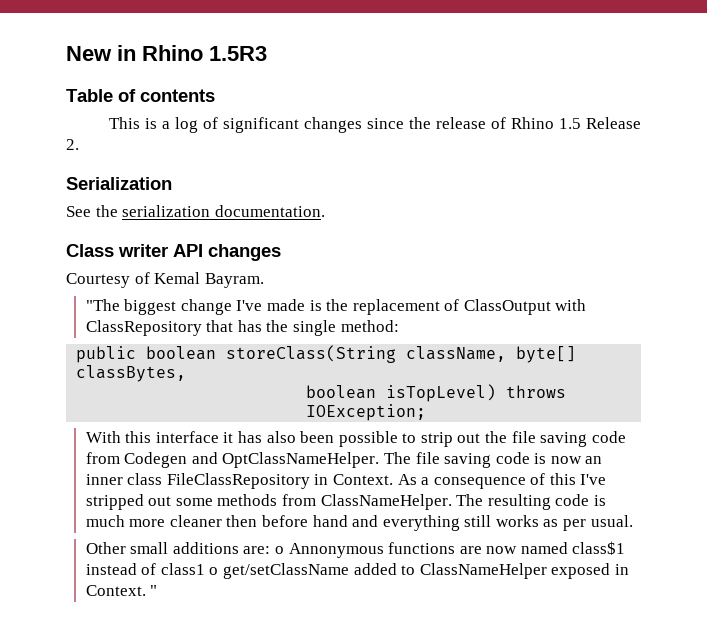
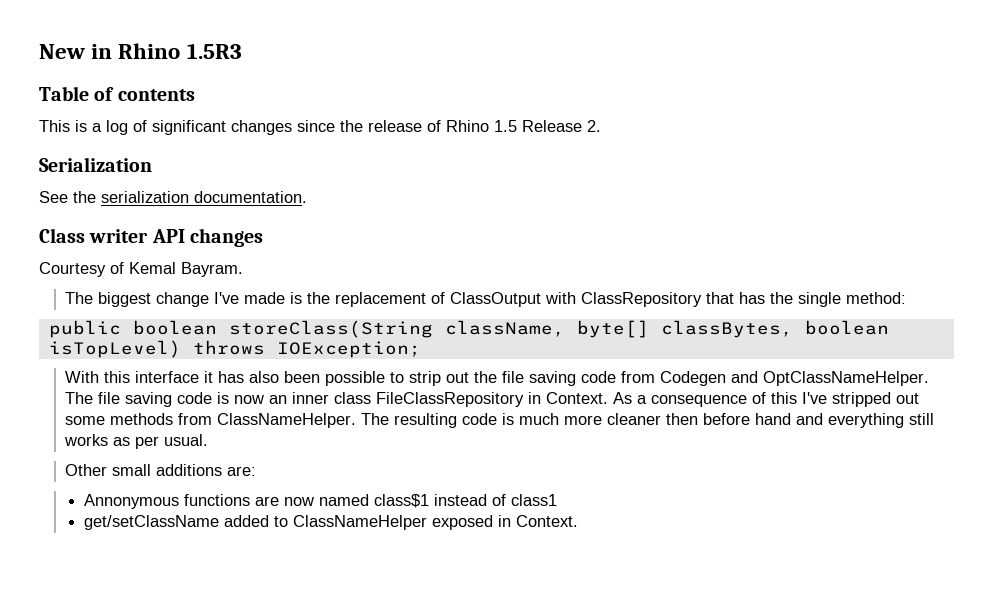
[85,299,120,311] "The -> [65,292,94,304] The
(187, 373) // -> (793, 329) none
[274,546,284,554] o -> (257, 471) //
[209,567,219,575] o -> (557, 500) //
[150,585,158,596] " -> (578, 521) none

